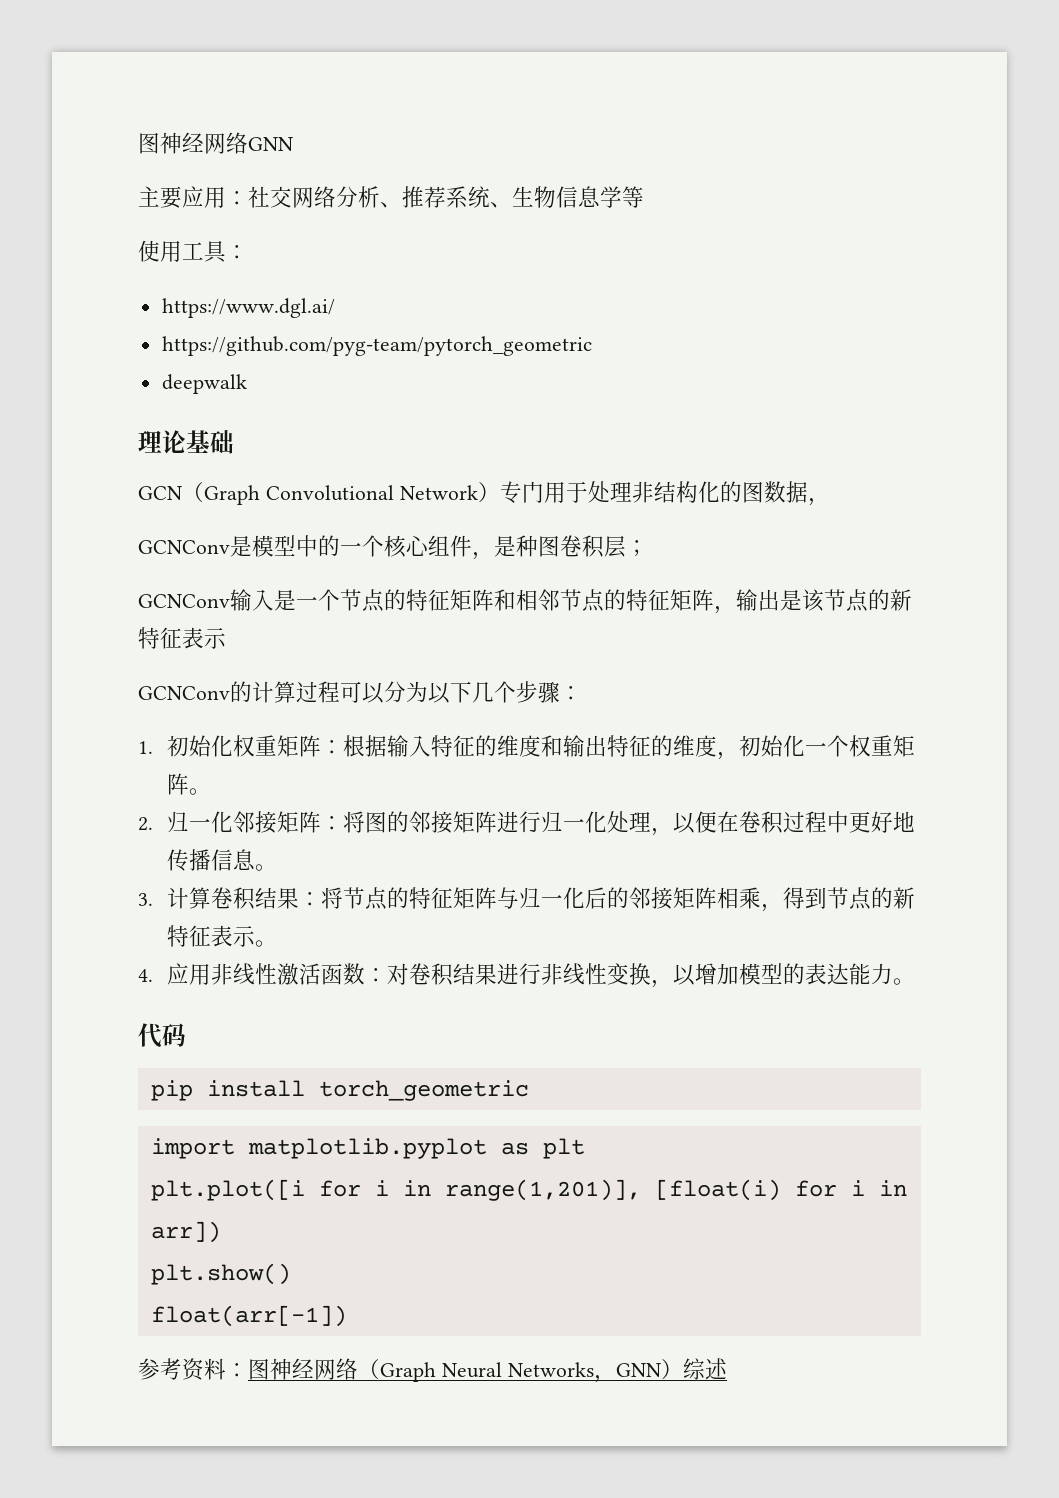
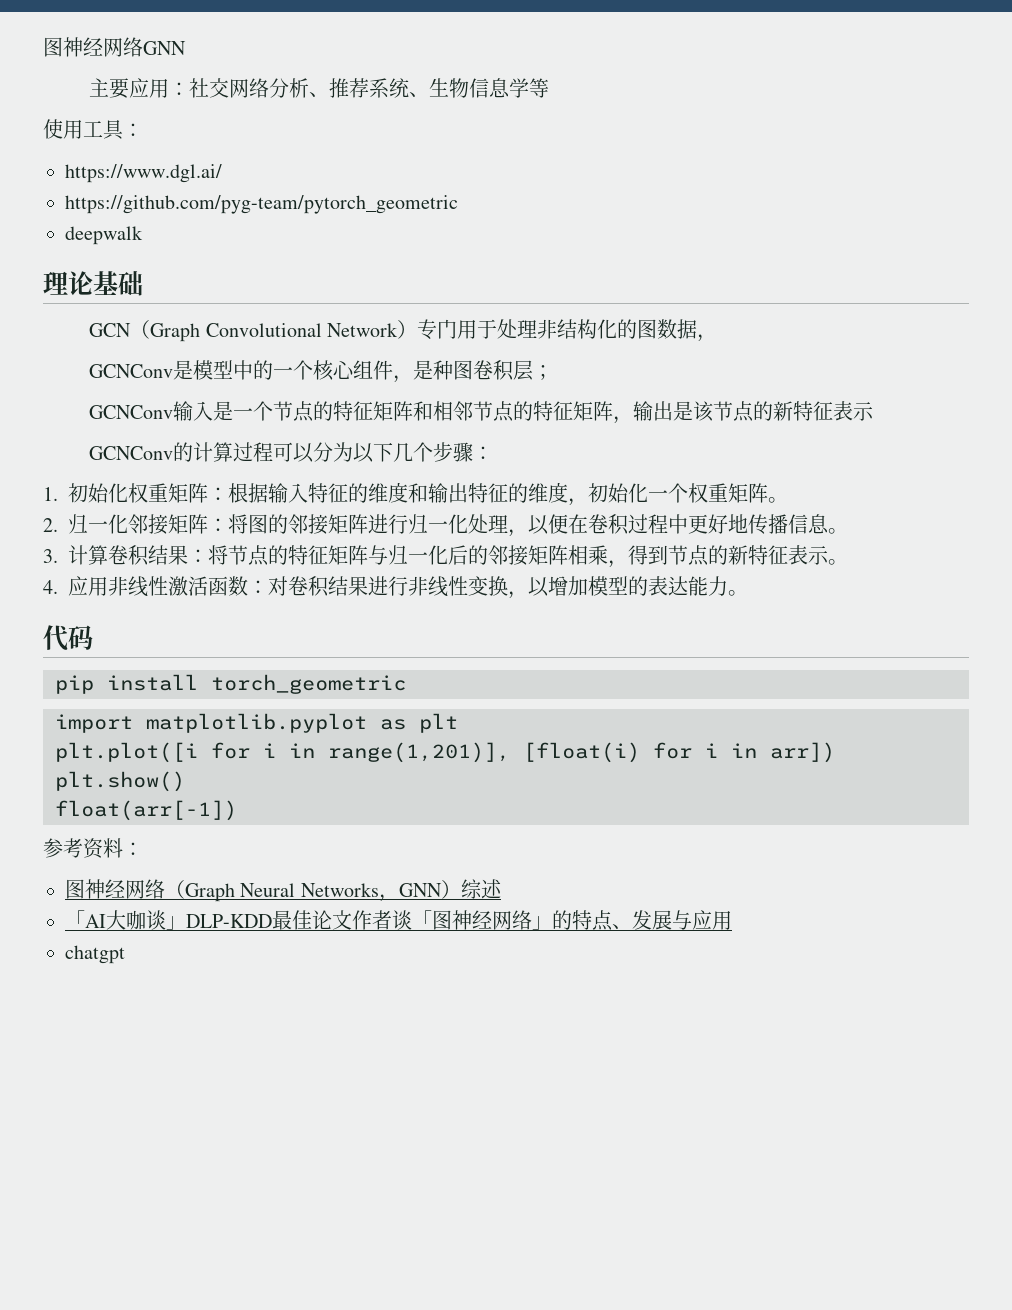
(248, 1370) none -> (143, 849) //
(727, 1369) none -> [65,910,732,931] [65,945,125,964] // 「AI大咖谈」DLP-KDD最佳论文作者谈「图神经网络」的特点、发展与应用 // chatgpt

